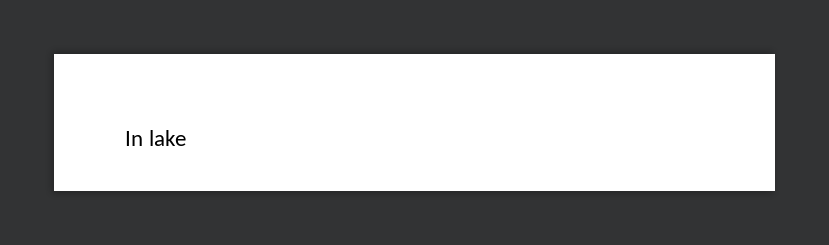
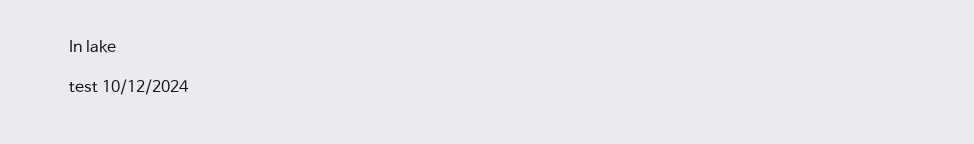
(187, 138) none -> [69,79,190,95] // test 10/12/2024

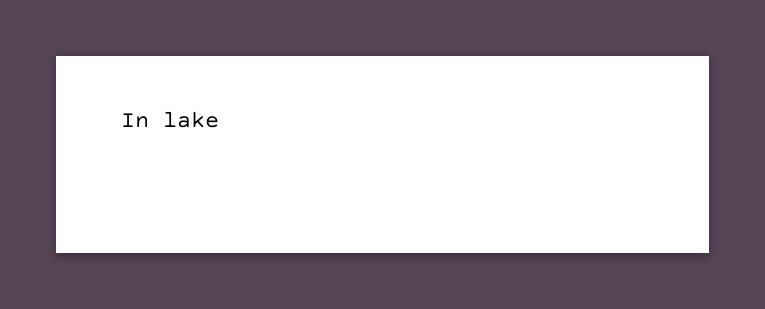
[69,79,190,95] // test 10/12/2024 -> (219, 119) none

